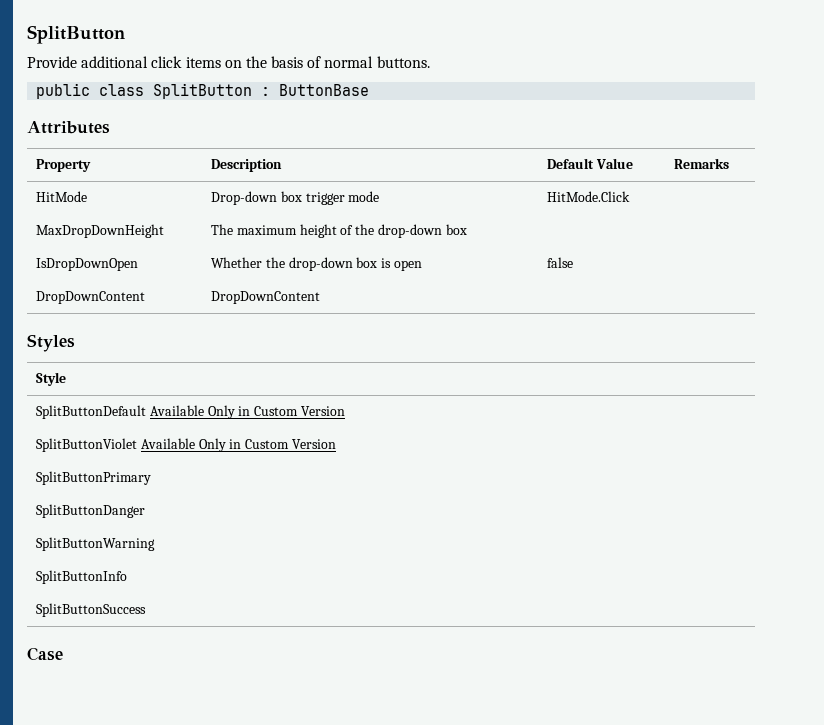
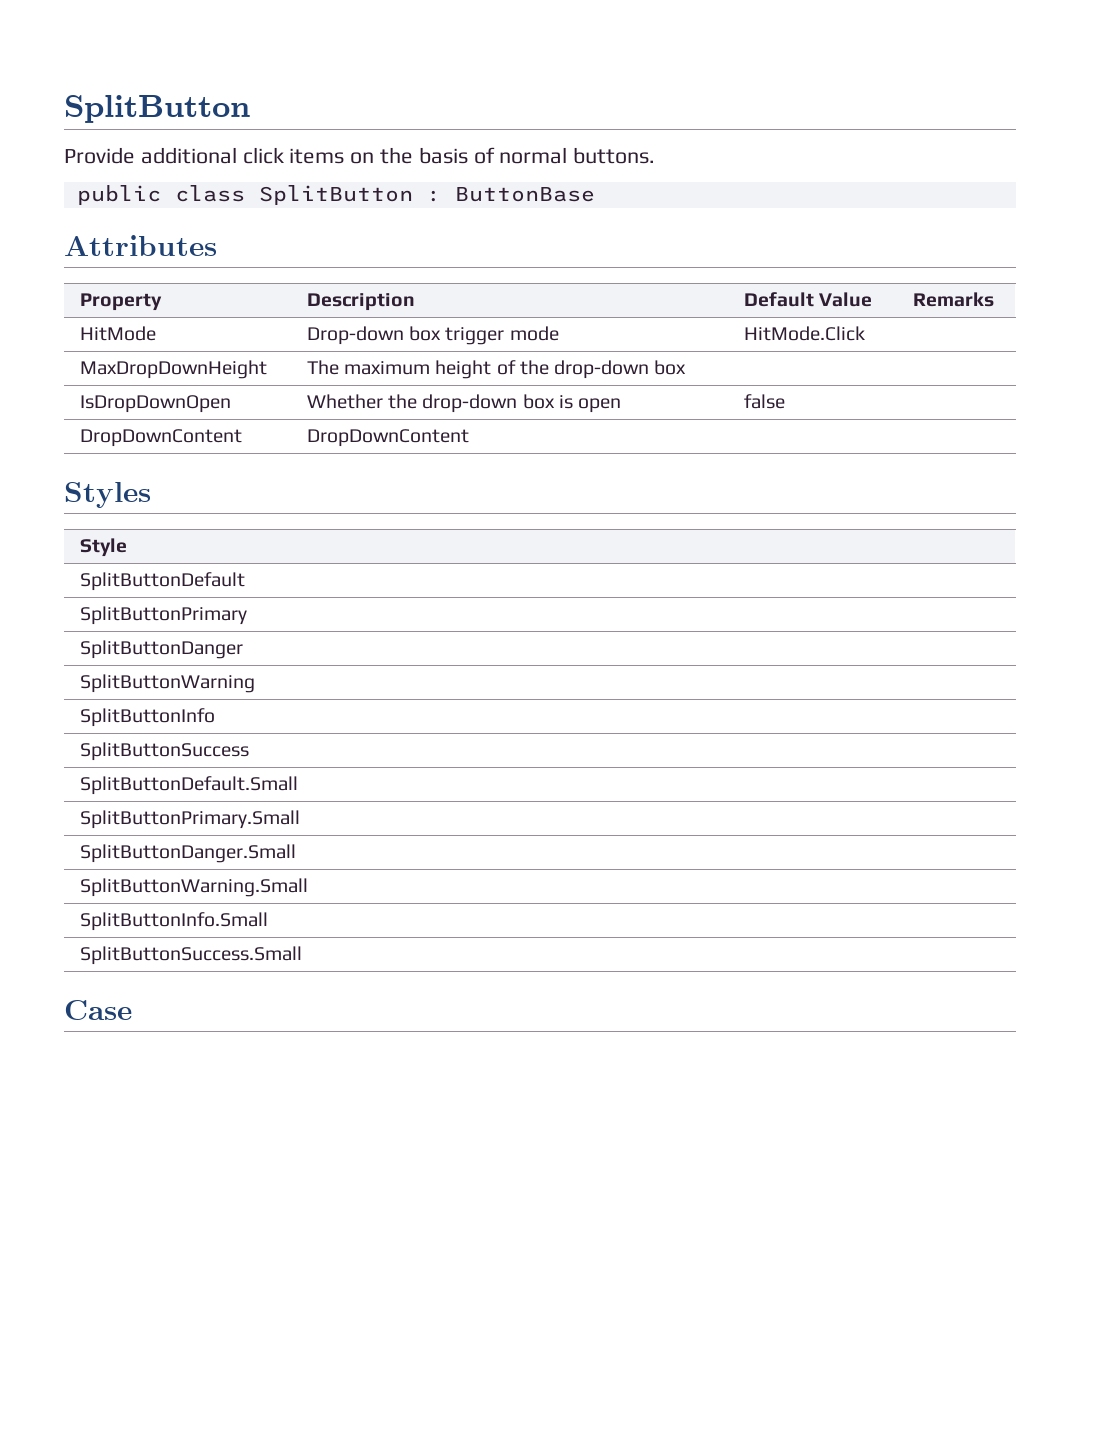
[149,405,345,419] [36,438,336,452] Available Only in Custom Version // SplitButtonViolet Available Only in Custom Version -> (245, 581) none
(147, 610) none -> [79,776,298,795] [79,810,300,829] [79,844,296,863] [79,878,308,897] [79,912,268,931] [79,946,302,965] // SplitButtonDefault.Small // SplitButtonPrimary.Small // SplitButtonDanger.Small // SplitButtonWarning.Small // SplitButtonInfo.Small // SplitButtonSuccess.Small

